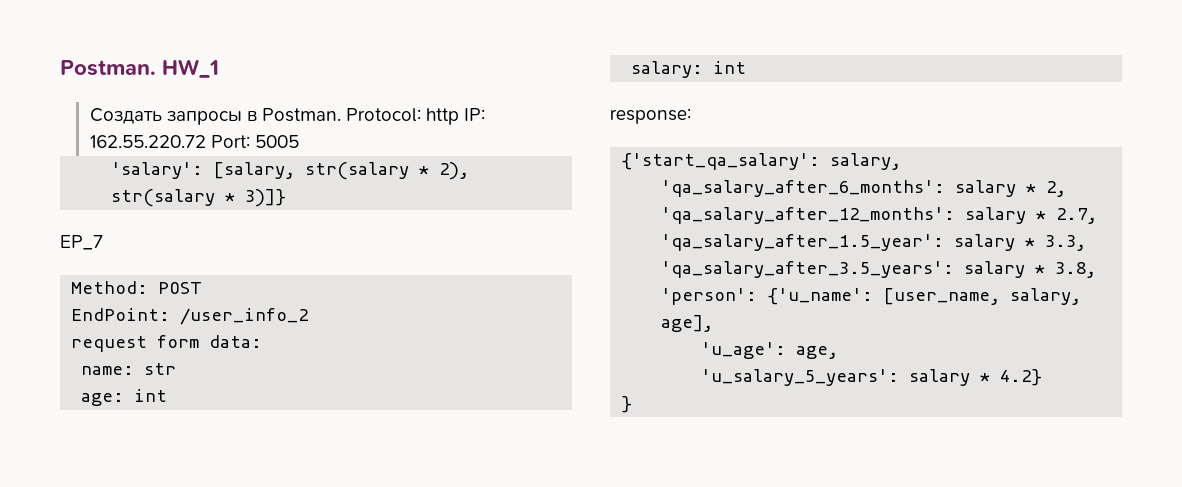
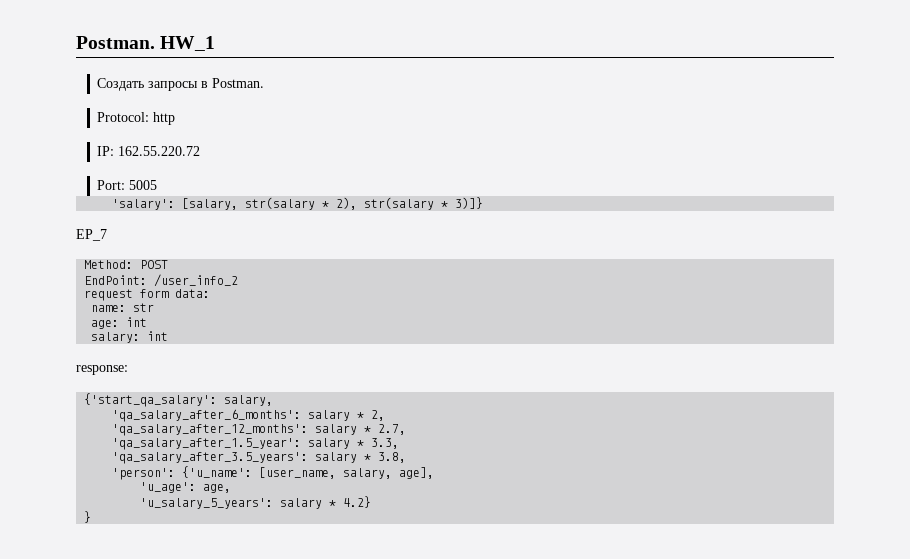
(341, 115) none -> (265, 83) //
(460, 116) none -> (176, 118) //
(206, 141) none -> (201, 151) //

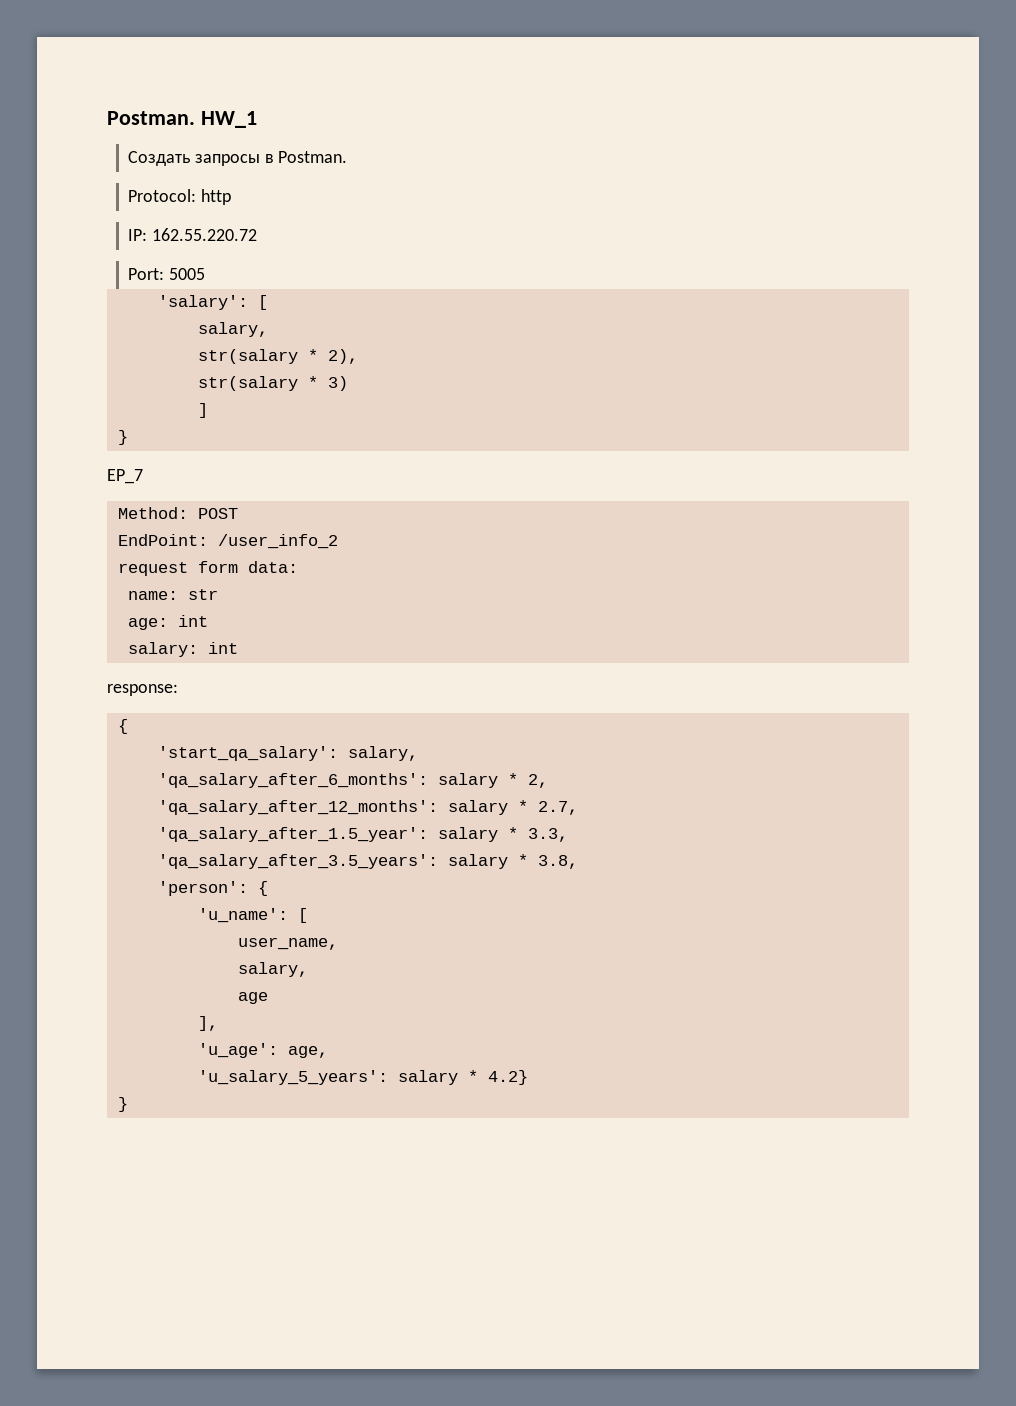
[182,198,239,210] [salary, -> [257,295,268,310] [197,322,268,337] [ // salary, //
[364,197,484,210] str(salary * 3)]} -> [197,376,348,391] [197,403,208,418] [117,430,128,445] // str(salary * 3) // ] // }
[84,393,218,407] {'start_qa_salary': -> [117,719,128,734] [157,746,338,761] { // 'start_qa_salary':
[182,466,435,479] {'u_name': [user_name, salary, age], -> [257,881,268,896] [197,908,308,923] [237,937,338,950] [237,962,308,977] [237,992,268,1004] [197,1016,218,1031] { // 'u_name': [ // user_name, // salary, // age // ],

